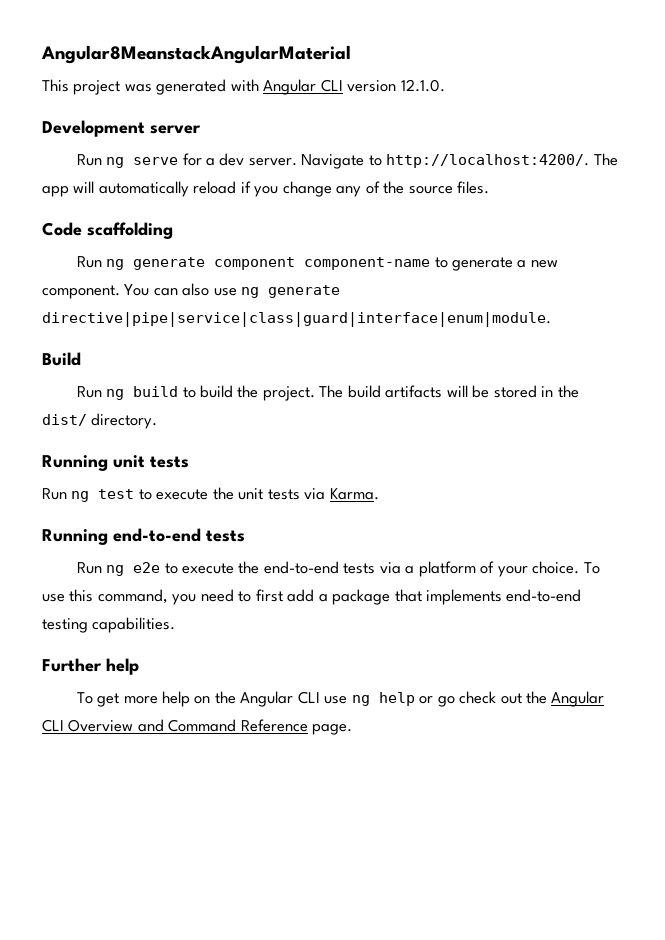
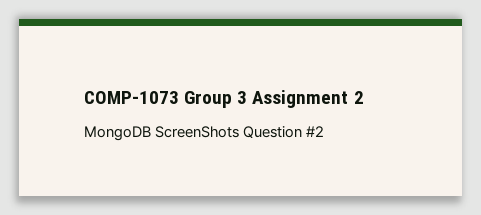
[41,45,351,64] [42,79,445,95] [42,120,201,137] [76,153,618,169] [42,181,490,197] [42,222,173,239] [76,256,558,271] [42,283,341,299] [42,312,551,327] [42,352,81,366] [76,385,579,401] [42,413,158,429] [42,455,189,471] [42,487,379,502] [42,528,245,545] [76,561,600,577] [42,589,582,605] [42,617,176,633] [42,658,139,675] [76,691,605,707] [42,719,353,735] Angular8MeanstackAngularMaterial // This project was generated with Angular CLI version 12.1.0. // Development server // Run ng serve for a dev server. Navigate to http://localhost:4200/. The app will automatically reload if you change any of the source files. // Code scaffolding // Run ng generate component component-name to generate a new component. You can also use ng generate directive|pipe|service|class|guard|interface|enum|module. // Build // Run ng build to build the project. The build artifacts will be stored in the dist/ directory. // Running unit tests // Run ng test to execute the unit tests via Karma. // Running end-to-end tests // Run ng e2e to execute the end-to-end tests via a platform of your choice. To use this command, you need to first add a package that implements end-to-end testing capabilities. // Further help // To get more help on the Angular CLI use ng help or go check out the Angular CLI Overview and Command Reference page. -> [84,90,364,108] [84,126,325,141] COMP-1073 Group 3 Assignment 2 // MongoDB ScreenShots Question #2

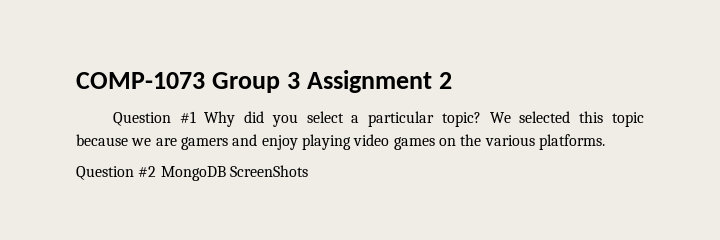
[84,126,325,141] MongoDB ScreenShots Question #2 -> [112,111,644,127] [76,134,605,150] [76,165,308,181] Question #1 Why did you select a particular topic? We selected this topic because we are gamers and enjoy playing video games on the various platforms. // Question #2 MongoDB ScreenShots

